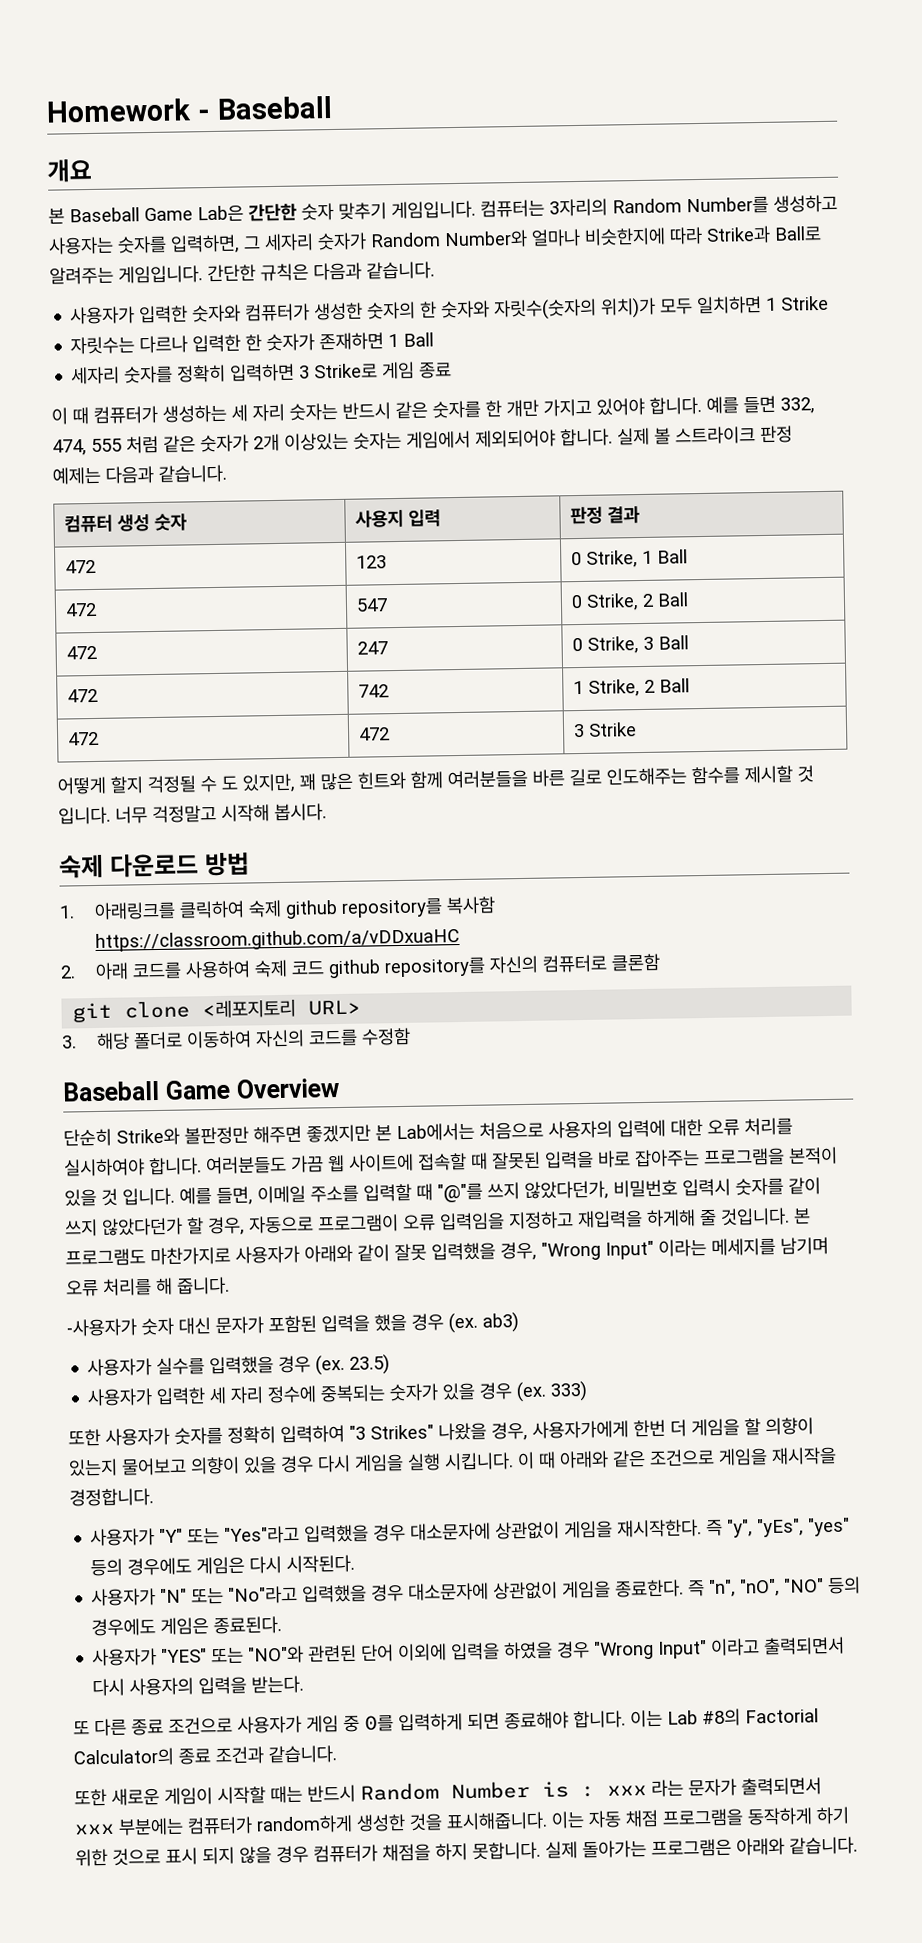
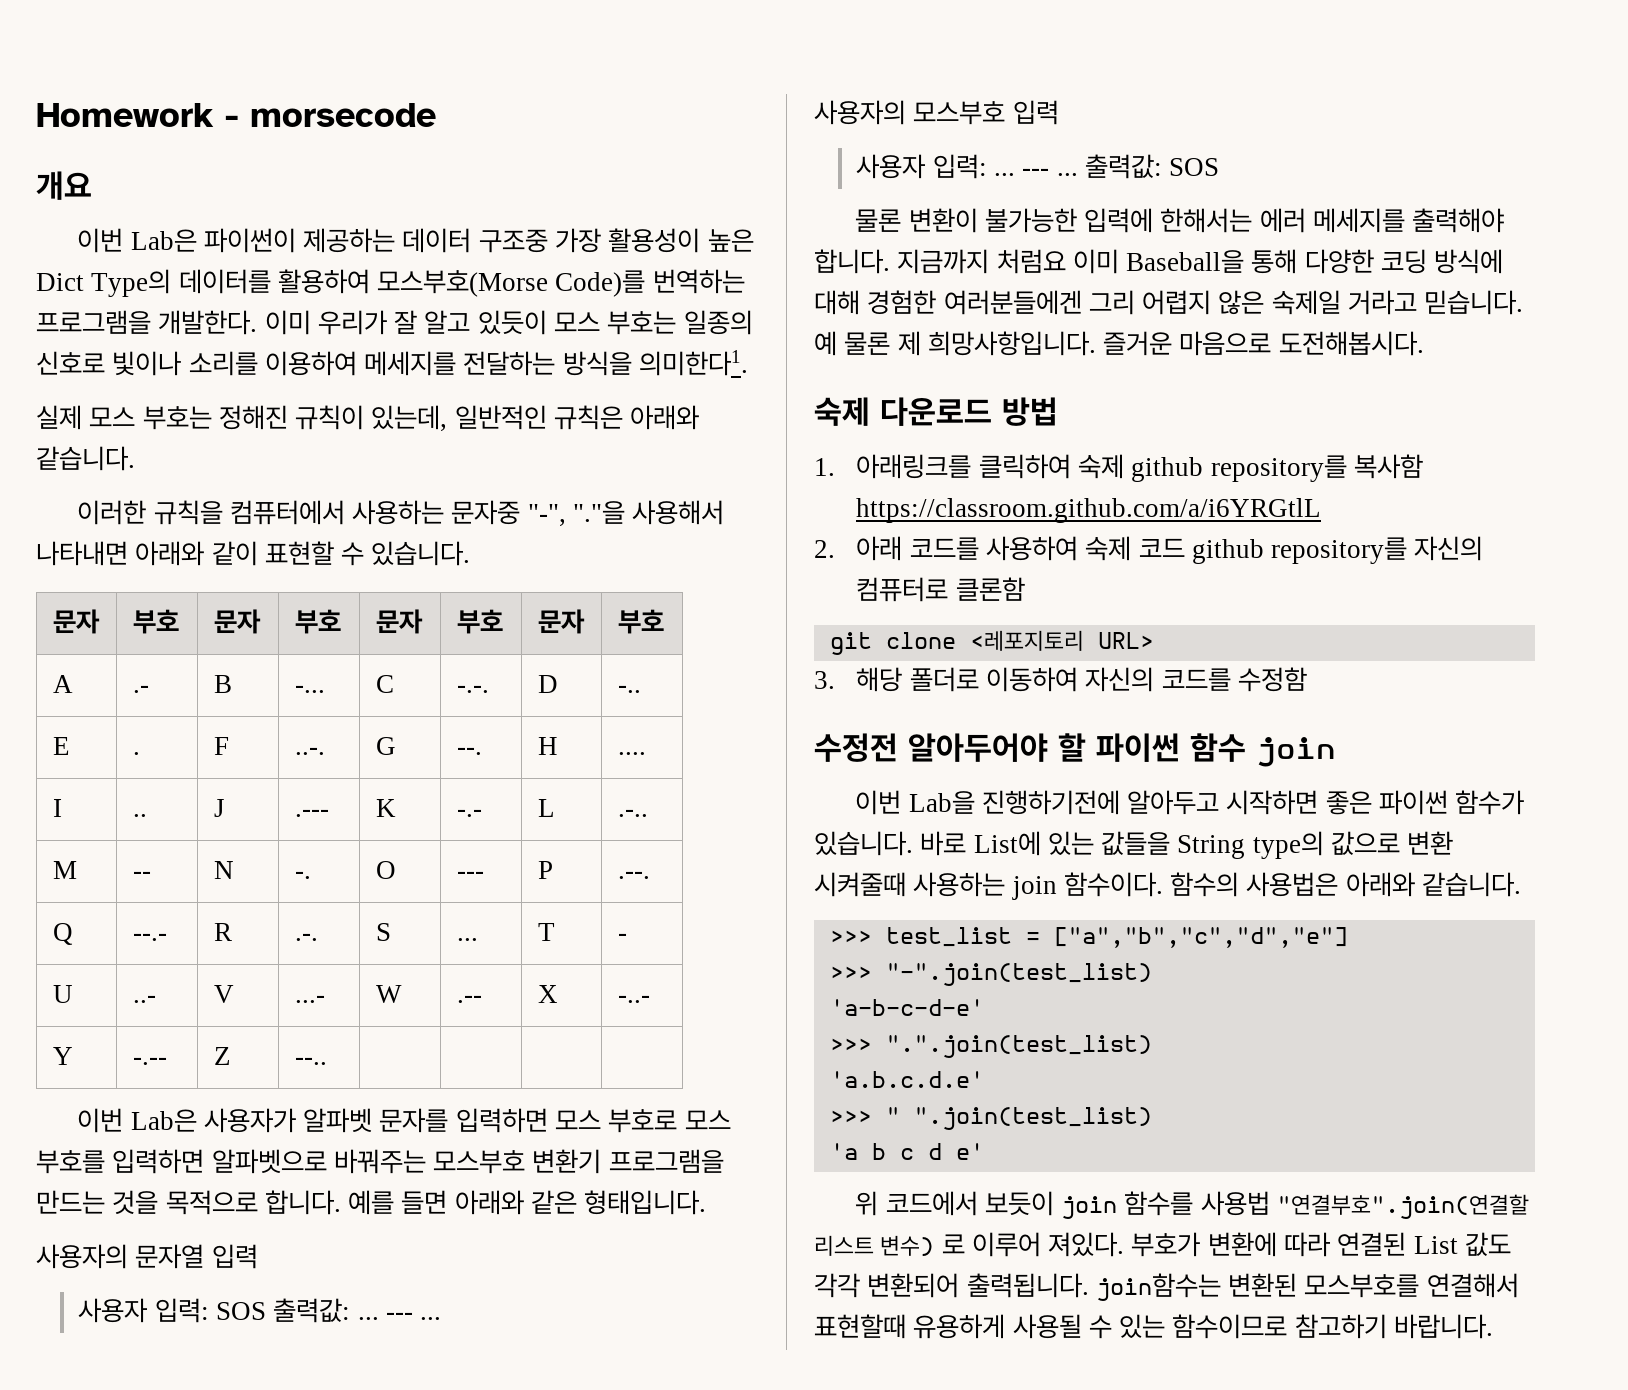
[216,96,332,120] Baseball -> [250,103,436,127] morsecode
[48,194,838,225] [48,225,822,255] [49,261,435,285] [70,295,830,325] [70,332,435,355] [71,361,453,385] [51,395,815,425] [52,425,793,456] [52,464,227,485] [63,513,187,533] [354,509,441,528] [569,506,640,525] [64,559,96,574] [355,555,387,569] [570,549,688,568] [64,602,97,617] [355,598,388,612] [570,592,689,611] [65,645,97,660] [356,641,388,655] [571,635,689,654] [66,688,98,703] [357,684,389,698] [572,678,690,697] [67,731,99,746] [357,727,390,741] [572,722,637,738] [57,765,814,795] [58,803,327,825] 본 Baseball Game Lab은 간단한 숫자 맞추기 게임입니다. 컴퓨터는 3자리의 Random Number를 생성하고 사용자는 숫자를 입력하면, 그 세자리 숫자가 Random Number와 얼마나 비슷한지에 따라 Strike과 Ball로 알려주는 게임입니다. 간단한 규칙은 다음과 같습니다. // 사용자가 입력한 숫자와 컴퓨터가 생성한 숫자의 한 숫자와 자릿수(숫자의 위치)가 모두 일치하면 1 Strike // 자릿수는 다르나 입력한 한 숫자가 존재하면 1 Ball // 세자리 숫자를 정확히 입력하면 3 Strike로 게임 종료 // 이 때 컴퓨터가 생성하는 세 자리 숫자는 반드시 같은 숫자를 한 개만 가지고 있어야 합니다. 예를 들면 332, 474, 555 처럼 같은 숫자가 2개 이상있는 숫자는 게임에서 제외되어야 합니다. 실제 볼 스트라이크 판정 예제는 다음과 같습니다. // 컴퓨터 생성 숫자 | 사용지 입력 | 판정 결과 // 472 | 123 | 0 Strike, 1 Ball // 472 | 547 | 0 Strike, 2 Ball // 472 | 247 | 0 Strike, 3 Ball // 472 | 742 | 1 Strike, 2 Ball // 472 | 472 | 3 Strike // 어떻게 할지 걱정될 수 도 있지만, 꽤 많은 힌트와 함께 여러분들을 바른 길로 인도해주는 함수를 제시할 것 입니다. 너무 걱정말고 시작해 봅시다. -> [77,228,754,253] [36,269,745,297] [36,310,753,335] [36,350,749,376] [36,405,700,432] [36,446,135,471] [77,500,725,527] [36,541,471,566] [52,609,100,634] [132,609,179,634] [213,609,261,634] [294,609,341,634] [375,609,423,634] [456,609,503,634] [537,609,585,634] [617,609,664,634] [52,675,73,693] [132,685,149,693] [213,675,232,693] [294,685,325,693] [375,675,394,693] [456,685,489,693] [537,675,558,693] [617,685,641,693] [52,737,70,755] [132,752,140,755] [213,737,229,755] [294,747,325,755] [375,737,396,755] [456,747,482,755] [537,737,558,755] [617,752,646,755] [52,799,62,817] [132,814,147,817] [213,799,225,817] [294,809,329,817] [375,799,396,817] [456,809,482,817] [537,799,555,817] [617,809,648,817] [52,861,77,879] [132,871,151,879] [213,861,234,879] [294,871,311,879] [375,861,396,879] [456,871,484,879] [537,861,553,879] [617,871,650,879] [52,923,73,945] [132,933,167,941] [213,923,232,941] [294,933,318,941] [375,923,391,941] [456,938,478,941] [537,923,555,941] [617,933,627,941] [52,985,73,1003] [132,995,156,1003] [213,985,234,1003] [294,995,325,1003] [375,985,402,1003] [456,995,482,1003] [537,985,558,1003] [617,995,650,1003] [52,1047,73,1065] [132,1057,167,1065] [213,1047,231,1065] [294,1057,327,1065] [77,1108,731,1133] [36,1149,724,1174] [36,1190,707,1215] [36,1244,258,1269] [78,1298,442,1323] [814,100,1059,125] [856,154,1220,179] [855,208,1505,233] [814,249,1504,274] [814,290,1524,315] [814,331,1424,356] 이번 Lab은 파이썬이 제공하는 데이터 구조중 가장 활용성이 높은 Dict Type의 데이터를 활용하여 모스부호(Morse Code)를 번역하는 프로그램을 개발한다. 이미 우리가 잘 알고 있듯이 모스 부호는 일종의 신호로 빛이나 소리를 이용하여 메세지를 전달하는 방식을 의미한다1. // 실제 모스 부호는 정해진 규칙이 있는데, 일반적인 규칙은 아래와 같습니다. // 이러한 규칙을 컴퓨터에서 사용하는 문자중 "-", "."을 사용해서 나타내면 아래와 같이 표현할 수 있습니다. // 문자 | 부호 | 문자 | 부호 | 문자 | 부호 | 문자 | 부호 // A | .- | B | -... | C | -.-. | D | -.. // E | . | F | ..-. | G | --. | H | .... // I | .. | J | .--- | K | -.- | L | .-.. // M | -- | N | -. | O | --- | P | .--. // Q | --.- | R | .-. | S | ... | T | - // U | ..- | V | ...- | W | .-- | X | -..- // Y | -.-- | Z | --.. | | | | // 이번 Lab은 사용자가 알파벳 문자를 입력하면 모스 부호로 모스 부호를 입력하면 알파벳으로 바꿔주는 모스부호 변환기 프로그램을 만드는 것을 목적으로 합니다. 예를 들면 아래와 같은 형태입니다. // 사용자의 문자열 입력 // 사용자 입력: SOS 출력값: ... --- ... // 사용자의 모스부호 입력 // 사용자 입력: ... --- ... 출력값: SOS // 물론 변환이 불가능한 입력에 한해서는 에러 메세지를 출력해야 합니다. 지금까지 처럼요 이미 Baseball을 통해 다양한 코딩 방식에 대해 경험한 여러분들에겐 그리 어렵지 않은 숙제일 거라고 믿습니다. 예 물론 제 희망사항입니다. 즐거운 마음으로 도전해봅시다.
[94,928,460,953] https://classroom.github.com/a/vDDxuaHC -> [856,498,1322,523] https://classroom.github.com/a/i6YRGtlL
[62,1078,340,1102] [63,1117,793,1147] [64,1146,838,1177] [64,1177,821,1207] [65,1207,811,1237] [65,1237,829,1267] [66,1276,230,1297] [66,1312,519,1337] [87,1354,391,1377] [87,1380,589,1407] [68,1417,814,1447] [68,1446,837,1477] [69,1488,154,1507] [90,1517,851,1547] [90,1554,356,1577] [91,1576,862,1607] [91,1616,283,1637] [92,1636,846,1667] [92,1675,305,1697] [73,1708,819,1737] [73,1745,337,1767] [74,1777,822,1807] [74,1806,850,1836] [75,1836,858,1867] Baseball Game Overview // 단순히 Strike와 볼판정만 해주면 좋겠지만 본 Lab에서는 처음으로 사용자의 입력에 대한 오류 처리를 실시하여야 합니다. 여러분들도 가끔 웹 사이트에 접속할 때 잘못된 입력을 바로 잡아주는 프로그램을 본적이 있을 것 입니다. 예를 들면, 이메일 주소를 입력할 때 "@"를 쓰지 않았다던가, 비밀번호 입력시 숫자를 같이 쓰지 않았다던가 할 경우, 자동으로 프로그램이 오류 입력임을 지정하고 재입력을 하게해 줄 것입니다. 본 프로그램도 마찬가지로 사용자가 아래와 같이 잘못 입력했을 경우, "Wrong Input" 이라는 메세지를 남기며 오류 처리를 해 줍니다. // -사용자가 숫자 대신 문자가 포함된 입력을 했을 경우 (ex. ab3) // 사용자가 실수를 입력했을 경우 (ex. 23.5) // 사용자가 입력한 세 자리 정수에 중복되는 숫자가 있을 경우 (ex. 333) // 또한 사용자가 숫자를 정확히 입력하여 "3 Strikes" 나왔을 경우, 사용자가에게 한번 더 게임을 할 의향이 있는지 물어보고 의향이 있을 경우 다시 게임을 실행 시킵니다. 이 때 아래와 같은 조건으로 게임을 재시작을 경정합니다. // 사용자가 "Y" 또는 "Yes"라고 입력했을 경우 대소문자에 상관없이 게임을 재시작한다. 즉 "y", "yEs", "yes" 등의 경우에도 게임은 다시 시작된다. // 사용자가 "N" 또는 "No"라고 입력했을 경우 대소문자에 상관없이 게임을 종료한다. 즉 "n", "nO", "NO" 등의 경우에도 게임은 종료된다. // 사용자가 "YES" 또는 "NO"와 관련된 단어 이외에 입력을 하였을 경우 "Wrong Input" 이라고 출력되면서 다시 사용자의 입력을 받는다. // 또 다른 종료 조건으로 사용자가 게임 중 0를 입력하게 되면 종료해야 합니다. 이는 Lab #8의 Factorial Calculator의 종료 조건과 같습니다. // 또한 새로운 게임이 시작할 때는 반드시 Random Number is : xxx 라는 문자가 출력되면서 xxx 부분에는 컴퓨터가 random하게 생성한 것을 표시해줍니다. 이는 자동 채점 프로그램을 동작하게 하기 위한 것으로 표시 되지 않을 경우 컴퓨터가 채점을 하지 못합니다. 실제 돌아가는 프로그램은 아래와 같습니다. -> [814,733,1336,767] [855,790,1525,815] [814,831,1454,859] [814,872,1522,900] [830,927,1349,948] [830,963,1153,986] [830,999,985,1016] [830,1035,1153,1058] [830,1071,985,1088] [830,1107,1153,1130] [830,1143,985,1160] [855,1191,1530,1219] [814,1232,1511,1257] [814,1273,1519,1301] [814,1314,1494,1339] 수정전 알아두어야 할 파이썬 함수 join // 이번 Lab을 진행하기전에 알아두고 시작하면 좋은 파이썬 함수가 있습니다. 바로 List에 있는 값들을 String type의 값으로 변환 시켜줄때 사용하는 join 함수이다. 함수의 사용법은 아래와 같습니다. // >>> test_list = ["a","b","c","d","e"] // >>> "-".join(test_list) // 'a-b-c-d-e' // >>> ".".join(test_list) // 'a.b.c.d.e' // >>> " ".join(test_list) // 'a b c d e' // 위 코드에서 보듯이 join 함수를 사용법 "연결부호".join(연결할 리스트 변수) 로 이루어 져있다. 부호가 변환에 따라 연결된 List 값도 각각 변환되어 출력됩니다. join함수는 변환된 모스부호를 연결해서 표현할때 유용하게 사용될 수 있는 함수이므로 참고하기 바랍니다.

